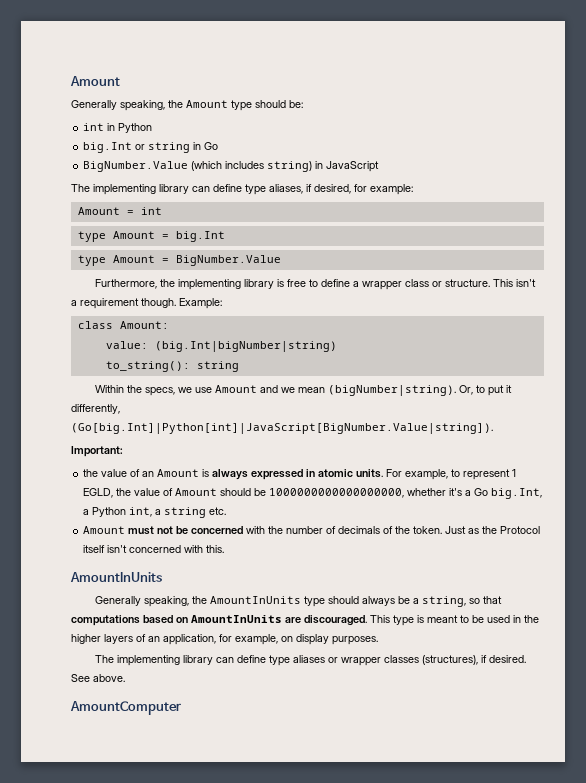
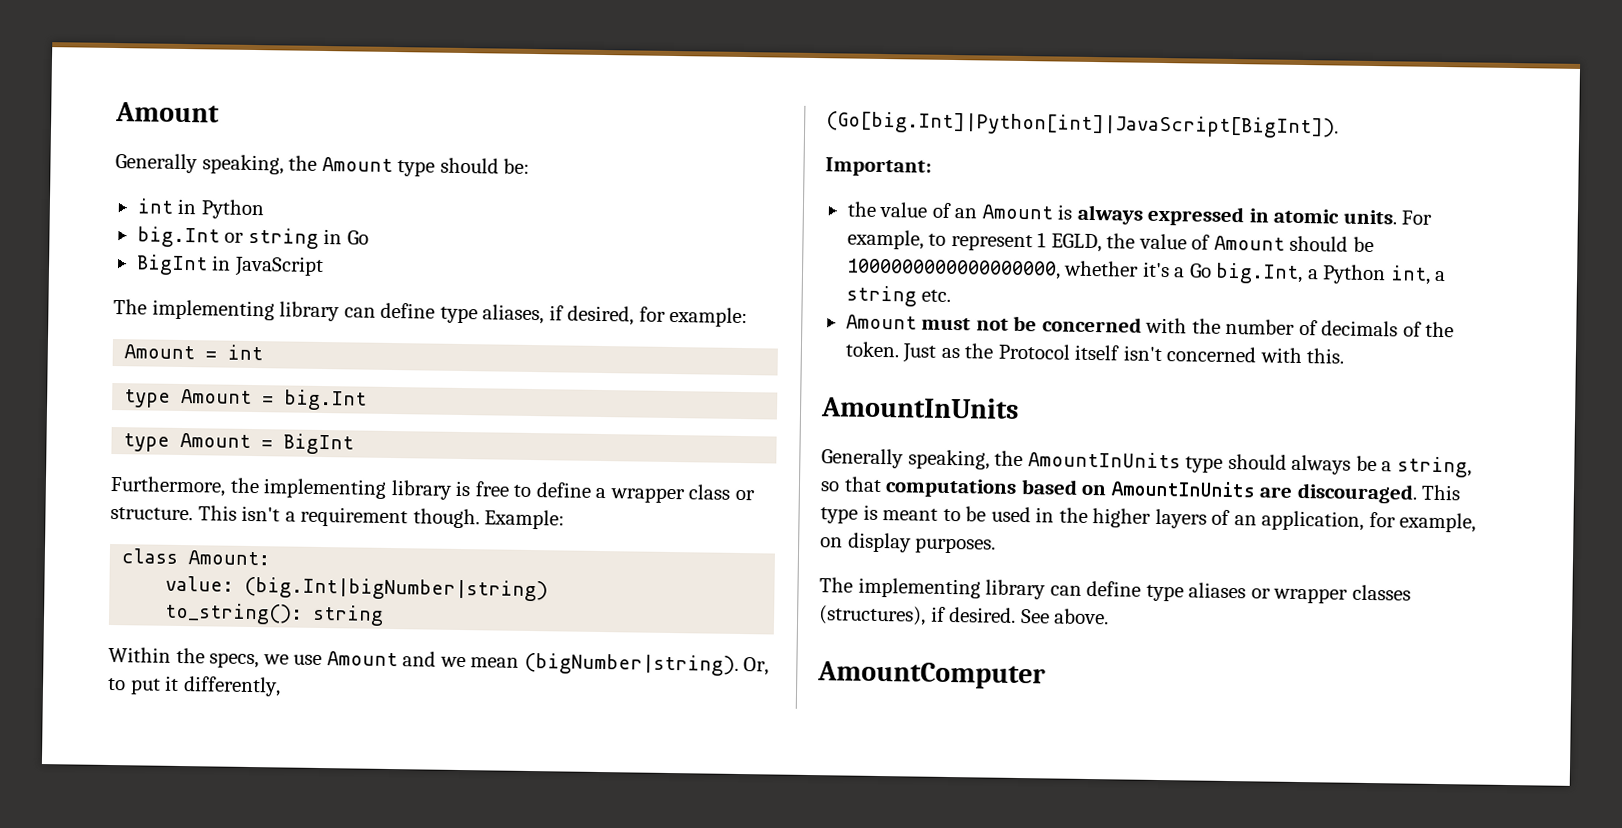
[83,161,313,172] BigNumber.Value (which includes string) -> [135,254,208,276] BigInt
[175,255,281,266] BigNumber.Value -> [283,433,355,455] BigInt
[71,423,493,434] (Go[big.Int]|Python[int]|JavaScript[BigNumber.Value|string]). -> [826,111,1339,139] (Go[big.Int]|Python[int]|JavaScript[BigInt]).

